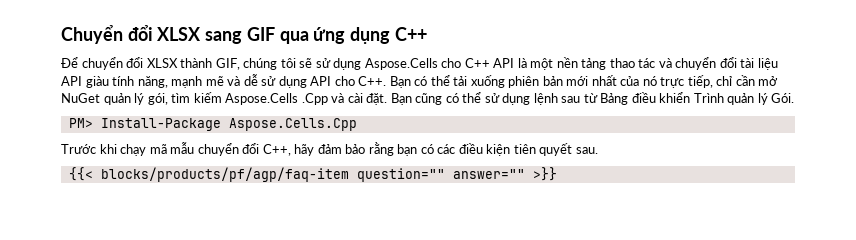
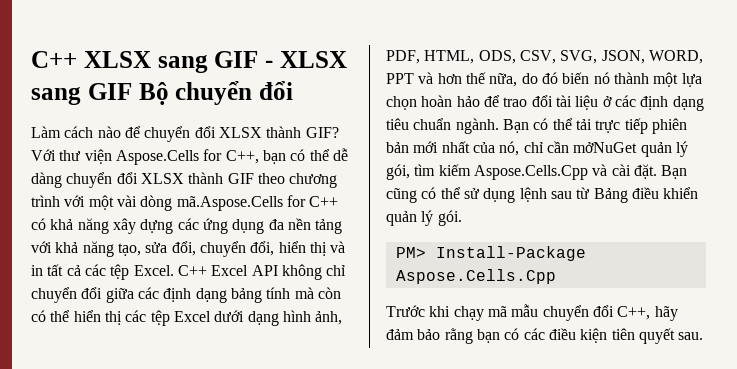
[61,25,427,44] [61,57,778,70] [61,74,387,88] Chuyển đổi XLSX sang GIF qua ứng dụng C++ // Để chuyển đổi XLSX thành GIF, chúng tôi sẽ sử dụng Aspose.Cells cho C++ API là một nền tảng thao tác và chuyển đổi tài liệu API giàu tính năng, mạnh mẽ và dễ sử dụng API cho C++. -> [31,51,347,73] [31,80,293,105] [31,126,339,142] [31,148,348,165] [31,172,338,188] [31,195,339,211] [31,218,343,234] [31,241,346,257] [31,264,347,280] [31,287,341,303] [31,310,343,326] [386,50,703,64] [386,72,702,87] [386,95,704,111] [386,118,499,134] C++ XLSX sang GIF - XLSX sang GIF Bộ chuyển đổi // Làm cách nào để chuyển đổi XLSX thành GIF? Với thư viện Aspose.Cells for C++, bạn có thể dễ dàng chuyển đổi XLSX thành GIF theo chương trình với một vài dòng mã.Aspose.Cells for C++ có khả năng xây dựng các ứng dụng đa nền tảng với khả năng tạo, sửa đổi, chuyển đổi, hiển thị và in tất cả các tệp Excel. C++ Excel API không chỉ chuyển đổi giữa các định dạng bảng tính mà còn có thể hiển thị các tệp Excel dưới dạng hình ảnh, PDF, HTML, ODS, CSV, SVG, JSON, WORD, PPT và hơn thế nữa, do đó biến nó thành một lựa chọn hoàn hảo để trao đổi tài liệu ở các định dạng tiêu chuẩn ngành.
[470,75,505,88] xuống -> [595,118,648,134] trực tiếp
[642,75,779,88] [61,93,100,103] nó trực tiếp, chỉ cần mở NuGet -> [499,141,638,156] nó, chỉ cần mởNuGet
[225,93,328,105] Aspose.Cells .Cpp -> [473,165,588,180] Aspose.Cells.Cpp
[693,93,795,105] Trình quản lý Gói. -> [386,210,462,226] quản lý gói.
[68,167,557,182] // {{< blocks/products/pf/agp/faq-item question="" answer="" >}} -> (704, 336) none

